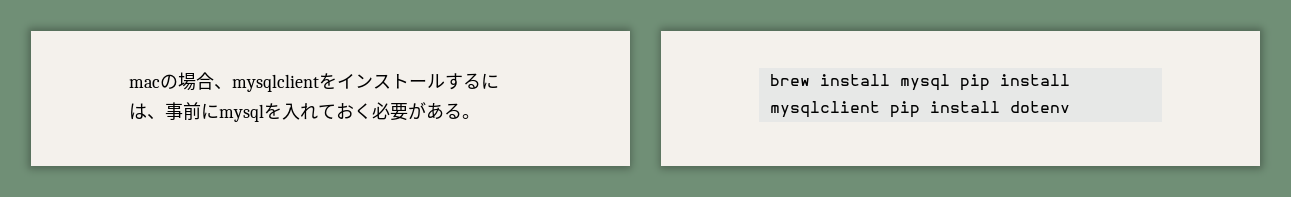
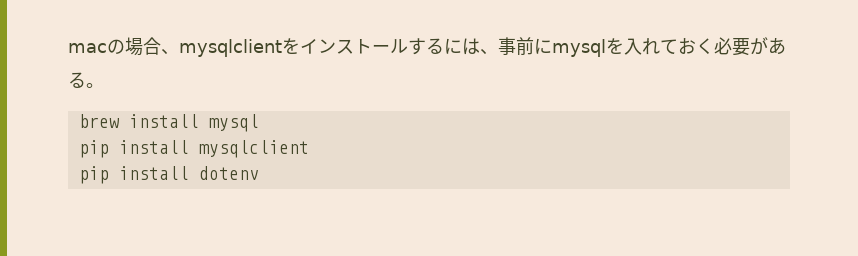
(950, 82) none -> (259, 123) //
(880, 109) none -> (309, 149) //

